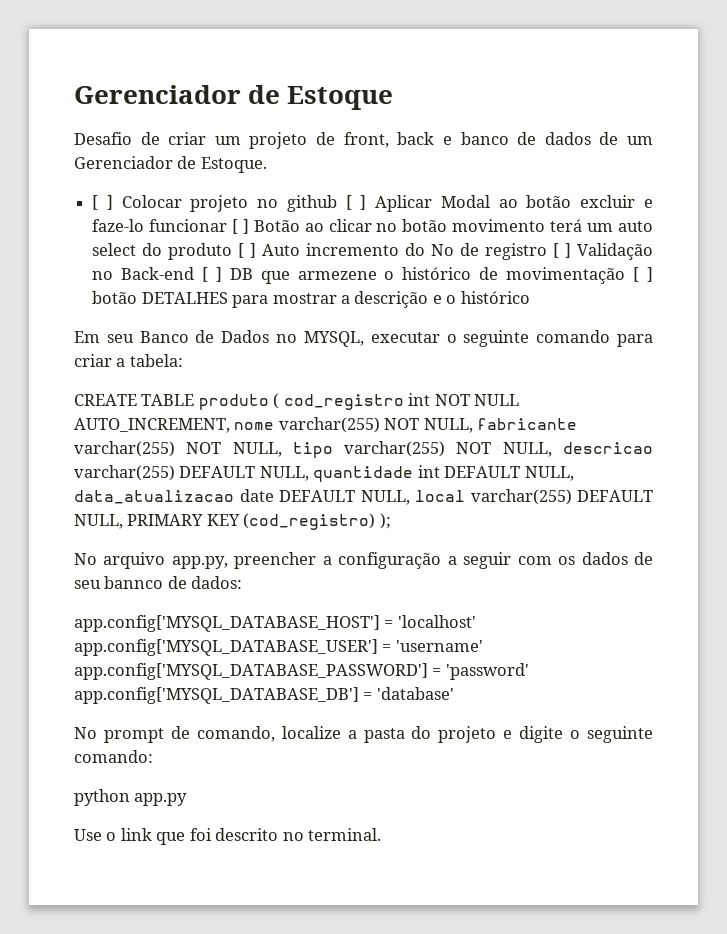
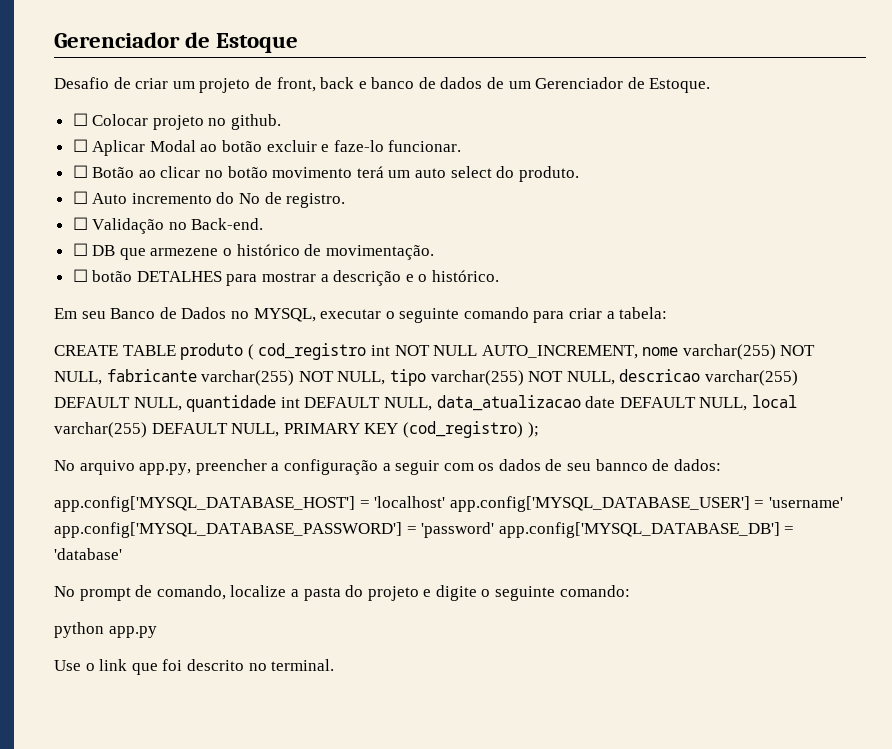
[92,195,113,210] [ ] -> [72,113,88,126] ☐
[286,195,367,212] github [ ] -> [231,114,282,130] [72,139,88,152] github. // ☐
[149,219,249,234] funcionar [ ] -> [388,140,462,152] [72,165,88,178] funcionar. // ☐
[168,243,257,260] produto [ ] -> [518,166,579,182] [72,191,88,204] produto. // ☐
[485,243,653,260] [92,267,222,282] registro [ ] Validação no Back-end [ ] -> [286,193,346,208] [72,217,264,234] [72,243,88,256] registro. // ☐ Validação no Back-end. // ☐
[506,267,653,284] movimentação [ ] -> [325,245,434,260] [72,269,88,282] movimentação. // ☐
[460,291,530,304] histórico -> [432,270,500,282] histórico.

